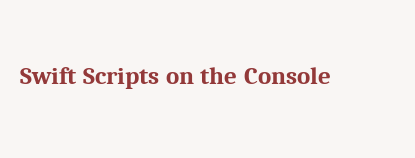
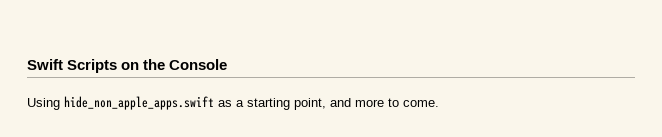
(331, 75) none -> [27,96,439,110] // Using hide_non_apple_apps.swift as a starting point, and more to come.

